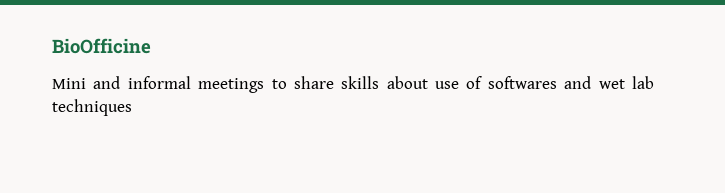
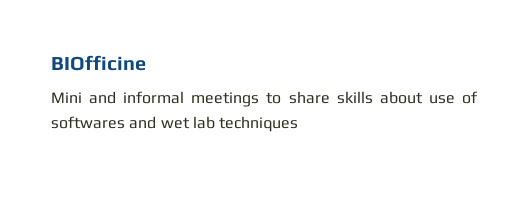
[52,38,151,54] BioOfficine -> [51,55,146,71] BIOfficine

